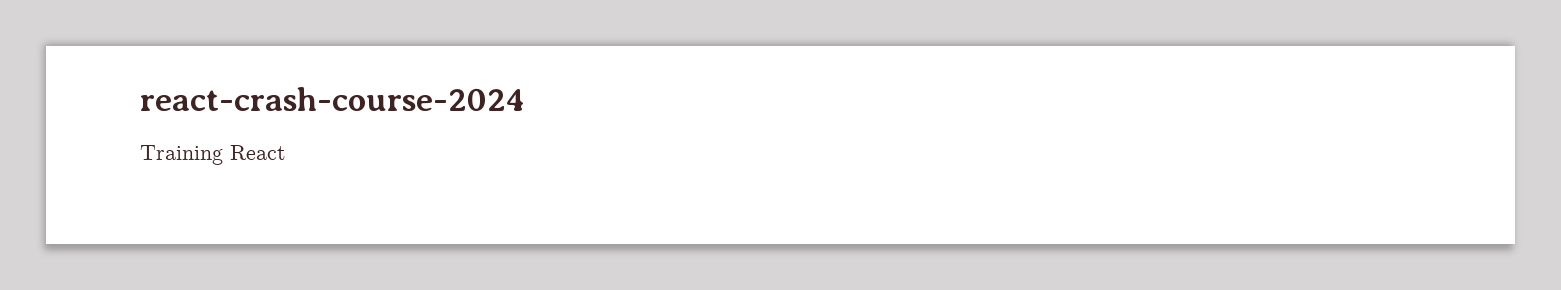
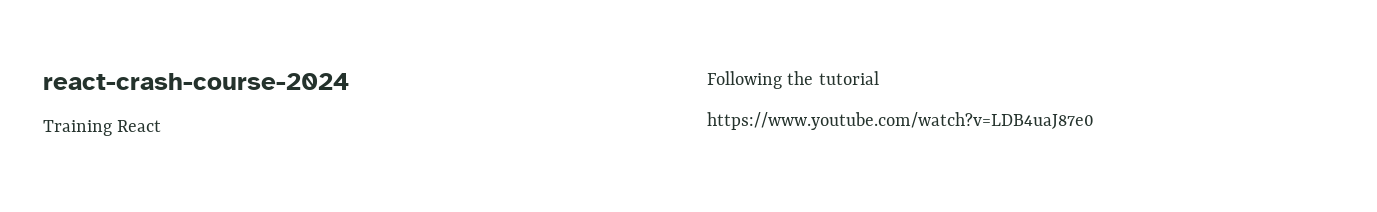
(286, 152) none -> [707,71,879,89] [707,112,1094,130] // Following the tutorial // https://www.youtube.com/watch?v=LDB4uaJ87e0

